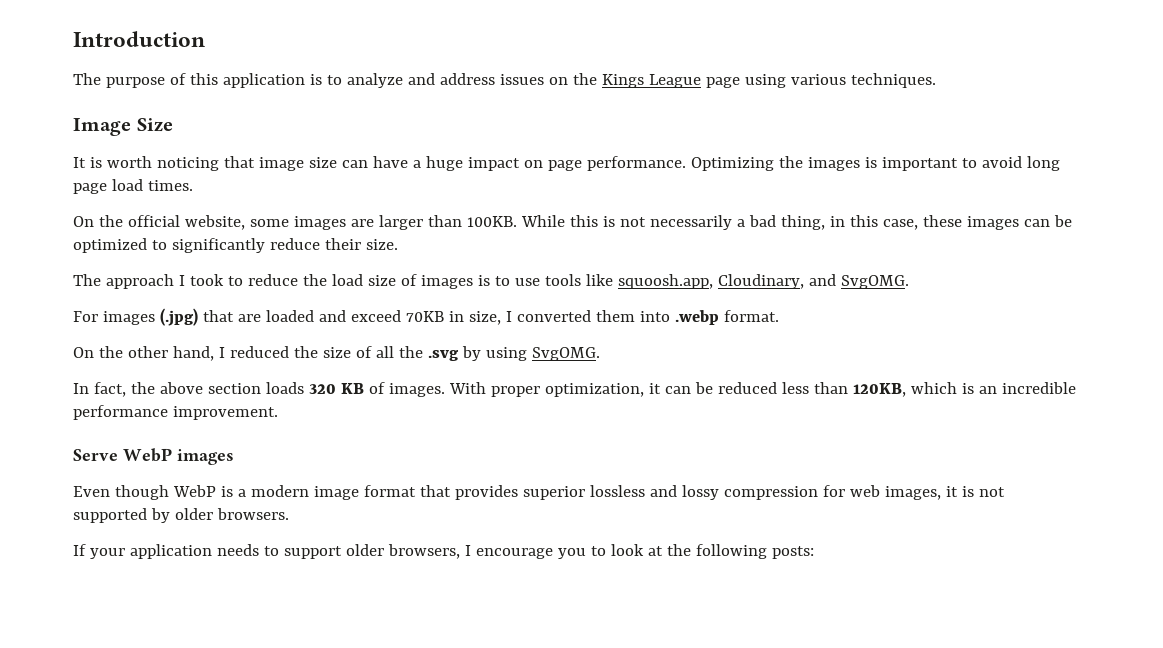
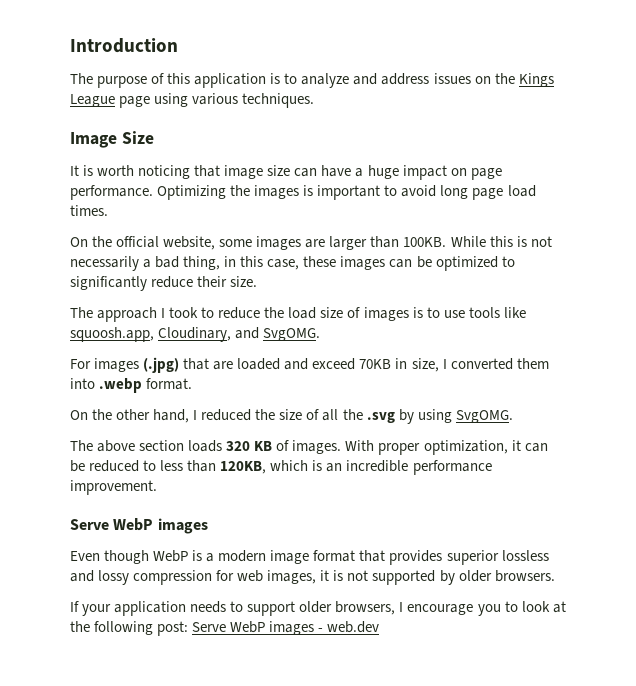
[73,382,155,397] In fact, the -> [70,440,93,451] The
(777, 388) none -> [143,460,157,471] to
[771,546,814,559] posts: -> [157,621,380,636] post: Serve WebP images - web.dev

